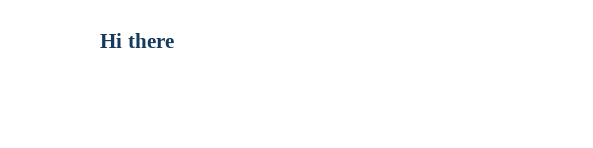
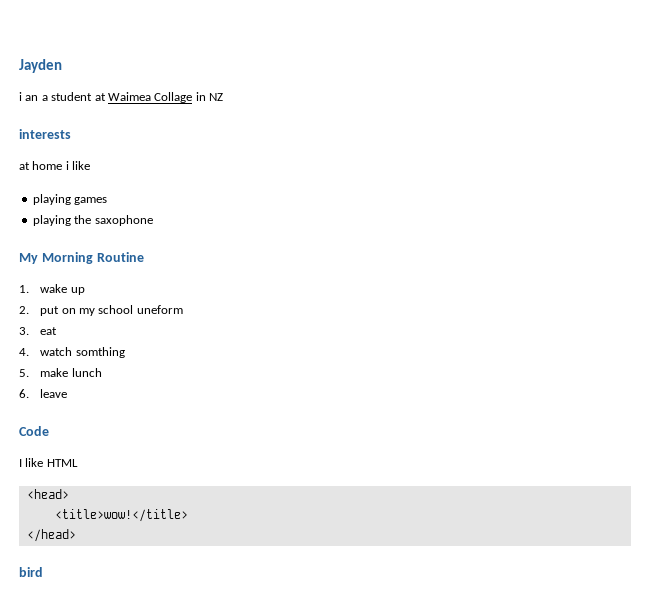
[100,33,174,48] Hi there -> [19,59,62,73] [19,92,223,103] [19,129,71,139] [19,161,91,170] [32,194,108,205] [32,215,153,226] [19,252,144,264] [19,284,85,295] [19,305,183,316] [19,327,58,335] [19,347,125,358] [19,368,102,377] [19,389,68,398] [19,426,49,436] [19,458,78,467] [26,489,69,499] [54,509,188,522] [26,529,76,542] [19,567,43,577] Jayden // i an a student at Waimea Collage in NZ // interests // at home i like // playing games // playing the saxophone // My Morning Routine // 1. wake up // 2. put on my school uneform // 3. eat // 4. watch somthing // 5. make lunch // 6. leave // Code // I like HTML // <head> // <title>wow!</title> // </head> // bird

